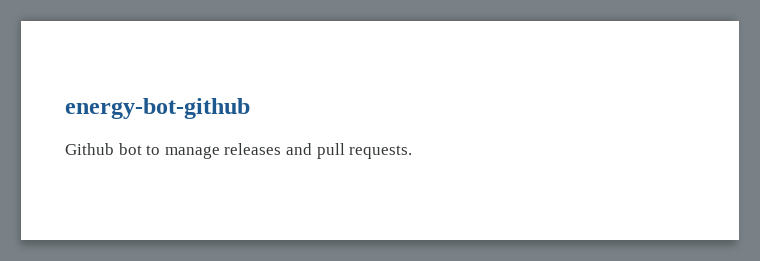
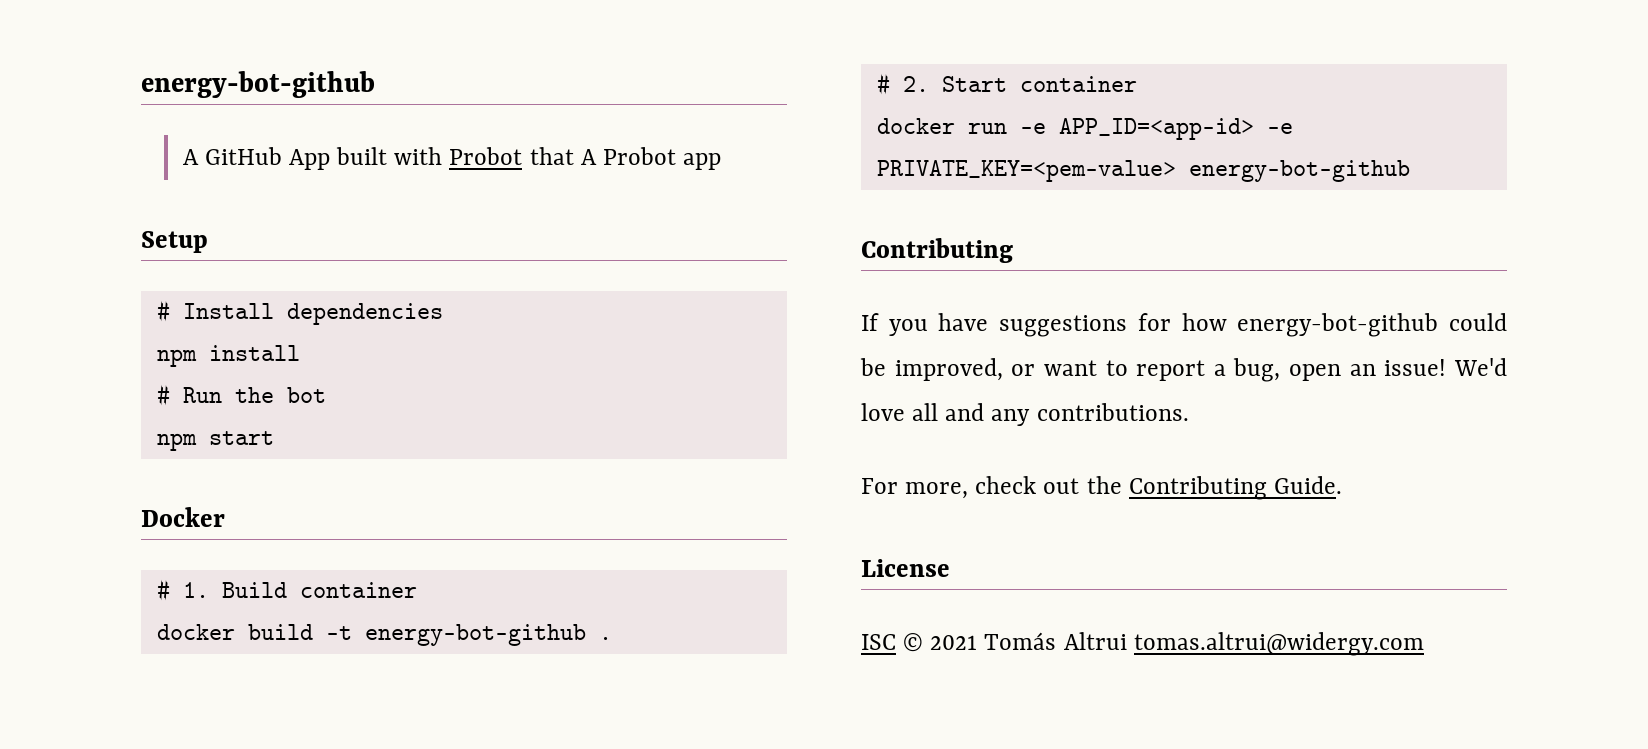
[65,98,250,119] [65,143,413,159] energy-bot-github // Github bot to manage releases and pull requests. -> [141,71,375,98] [182,147,722,170] [141,231,208,253] [156,300,443,325] [156,345,300,367] [156,384,326,406] [156,431,274,451] [141,507,225,527] [156,579,417,601] [156,624,612,646] [876,73,1137,95] [876,118,1293,140] [876,160,1410,182] [861,238,1013,263] [861,313,1507,337] [860,358,1507,382] [861,403,1189,426] [861,476,1342,500] [861,559,950,577] [861,632,1424,656] energy-bot-github // A GitHub App built with Probot that A Probot app // Setup // # Install dependencies // npm install // # Run the bot // npm start // Docker // # 1. Build container // docker build -t energy-bot-github . // # 2. Start container // docker run -e APP_ID=<app-id> -e PRIVATE_KEY=<pem-value> energy-bot-github // Contributing // If you have suggestions for how energy-bot-github could be improved, or want to report a bug, open an issue! We'd love all and any contributions. // For more, check out the Contributing Guide. // License // ISC © 2021 Tomás Altrui tomas.altrui@widergy.com

